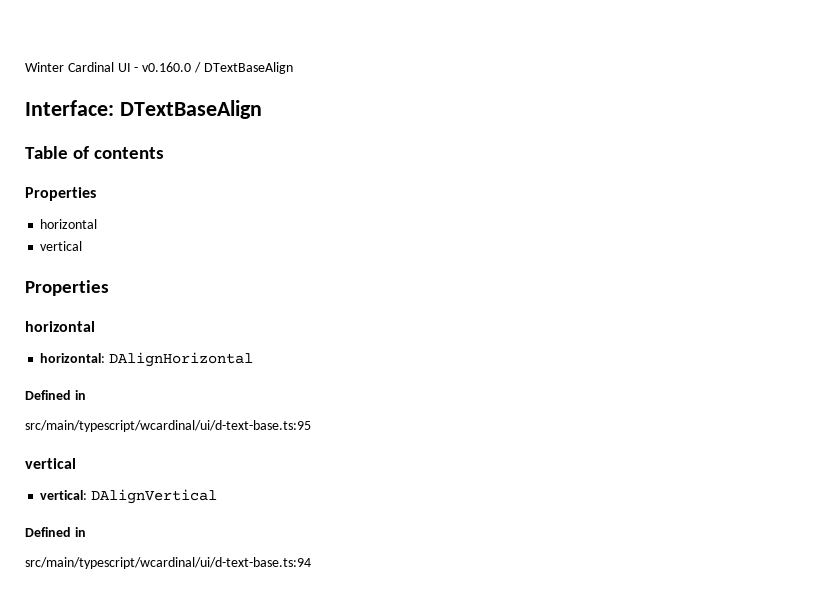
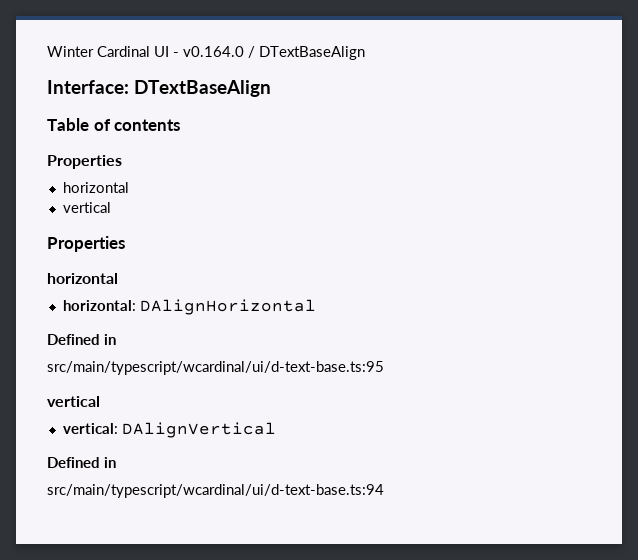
[142,62,192,72] v0.160.0 -> [183,46,244,57] v0.164.0

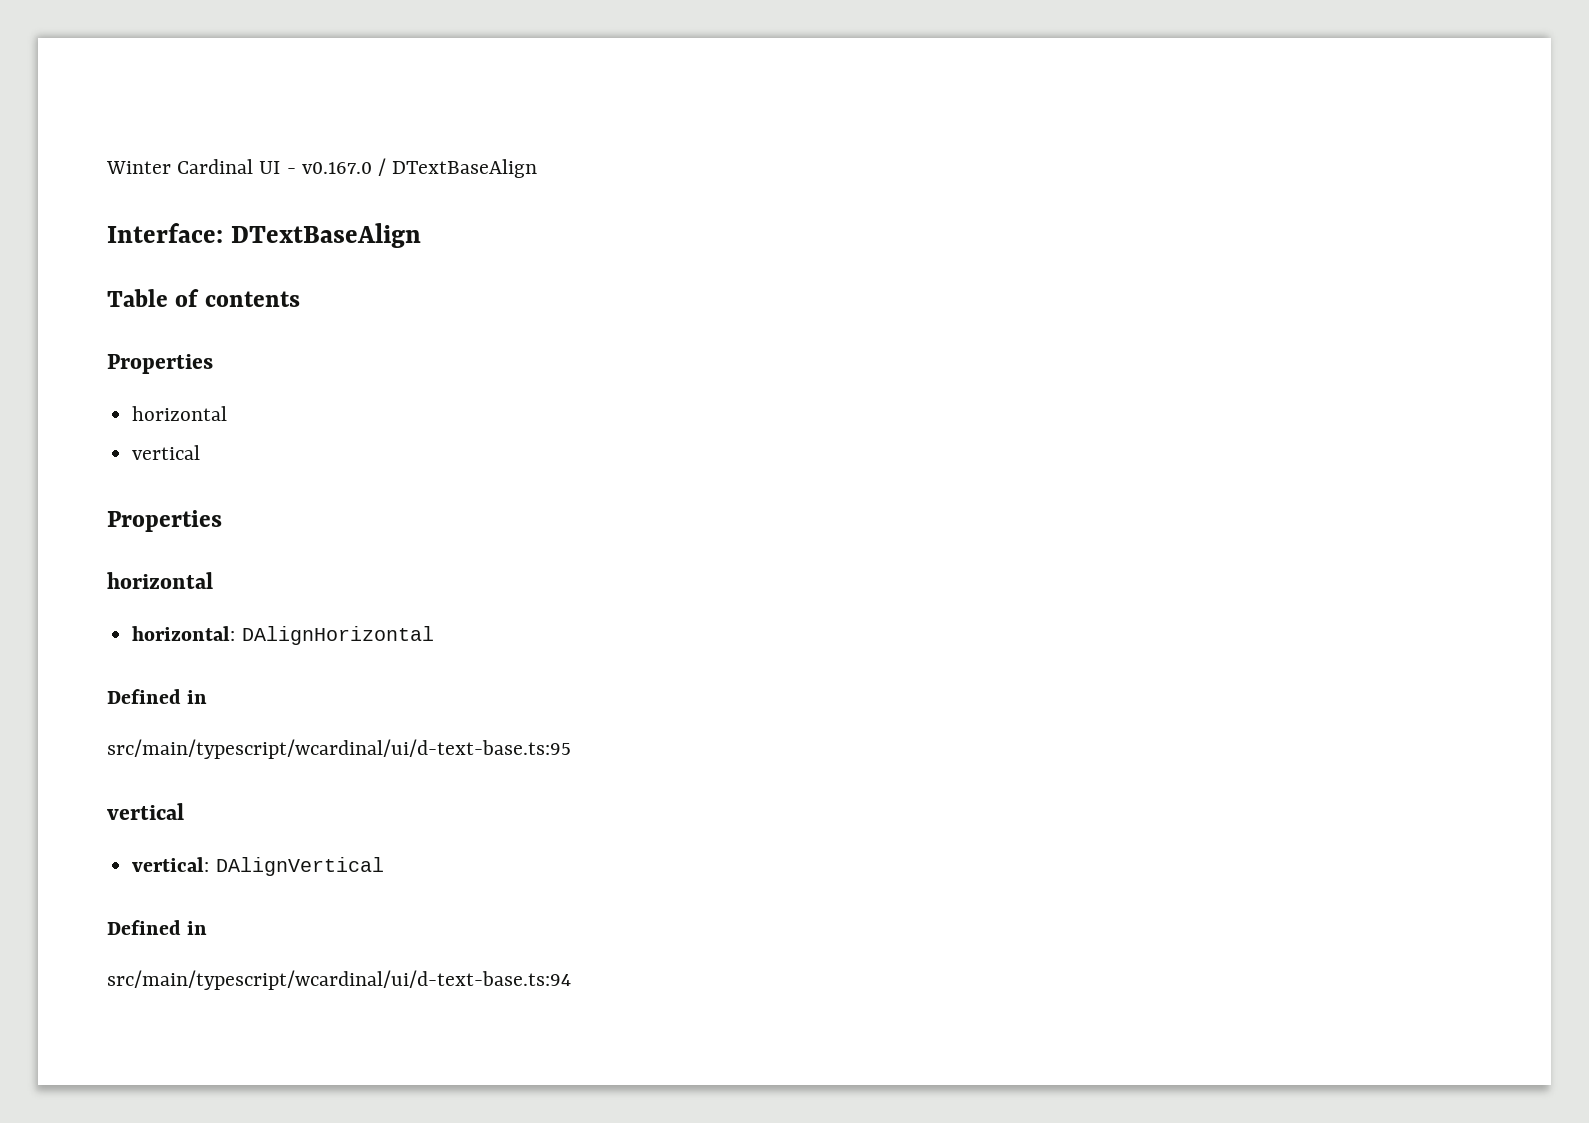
[183,46,244,57] v0.164.0 -> [301,162,372,174] v0.167.0

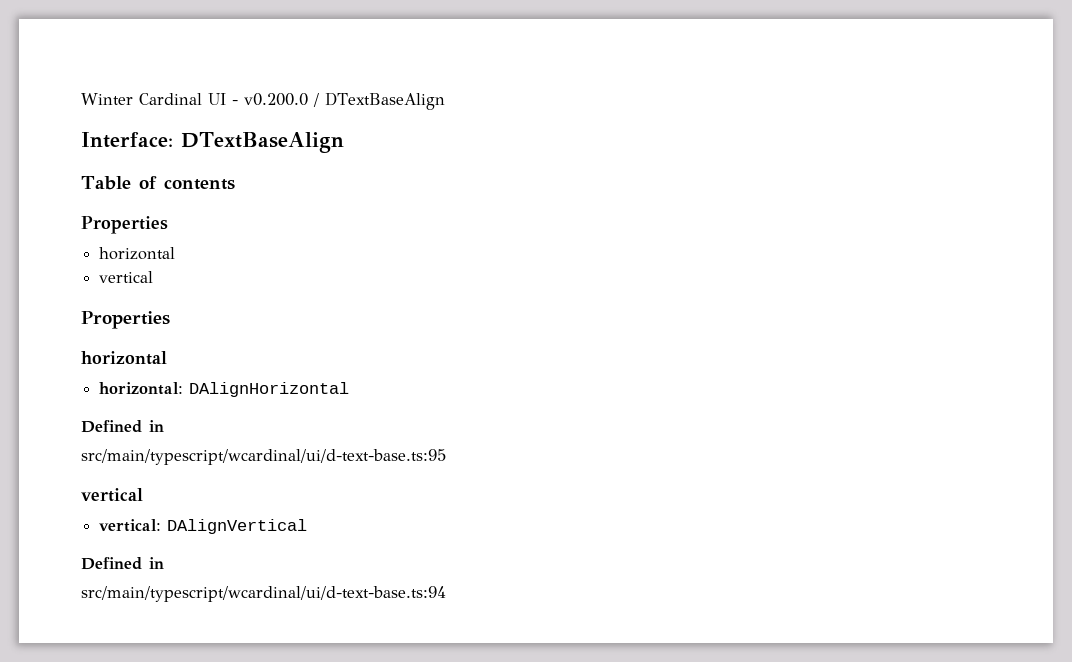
[301,162,372,174] v0.167.0 -> [244,93,308,106] v0.200.0

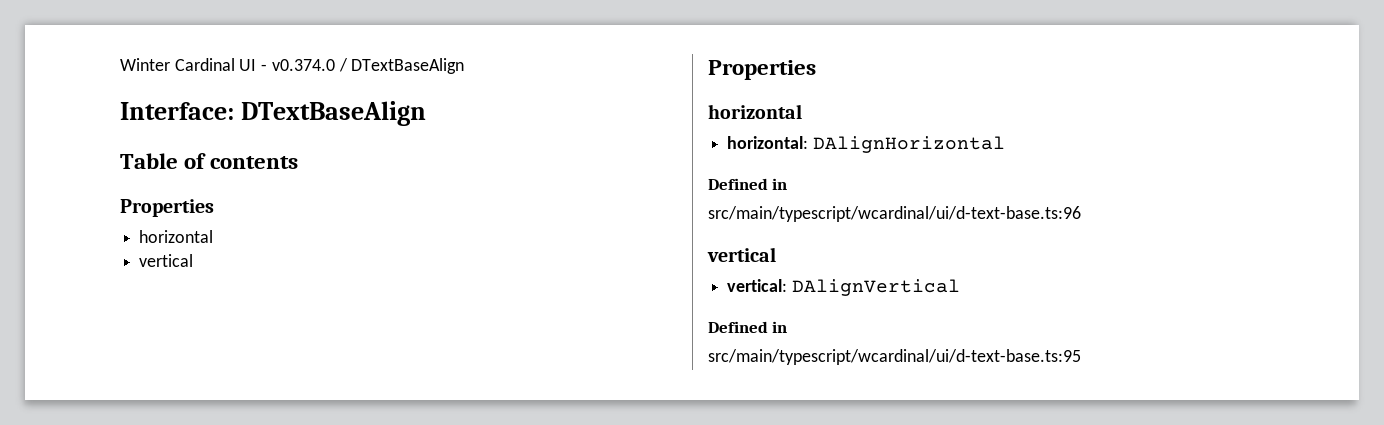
[244,93,308,106] v0.200.0 -> [271,59,335,71] v0.374.0
[81,449,446,465] src/main/typescript/wcardinal/ui/d-text-base.ts:95 -> [708,206,1081,222] src/main/typescript/wcardinal/ui/d-text-base.ts:96
[81,586,446,602] src/main/typescript/wcardinal/ui/d-text-base.ts:94 -> [708,349,1081,365] src/main/typescript/wcardinal/ui/d-text-base.ts:95

